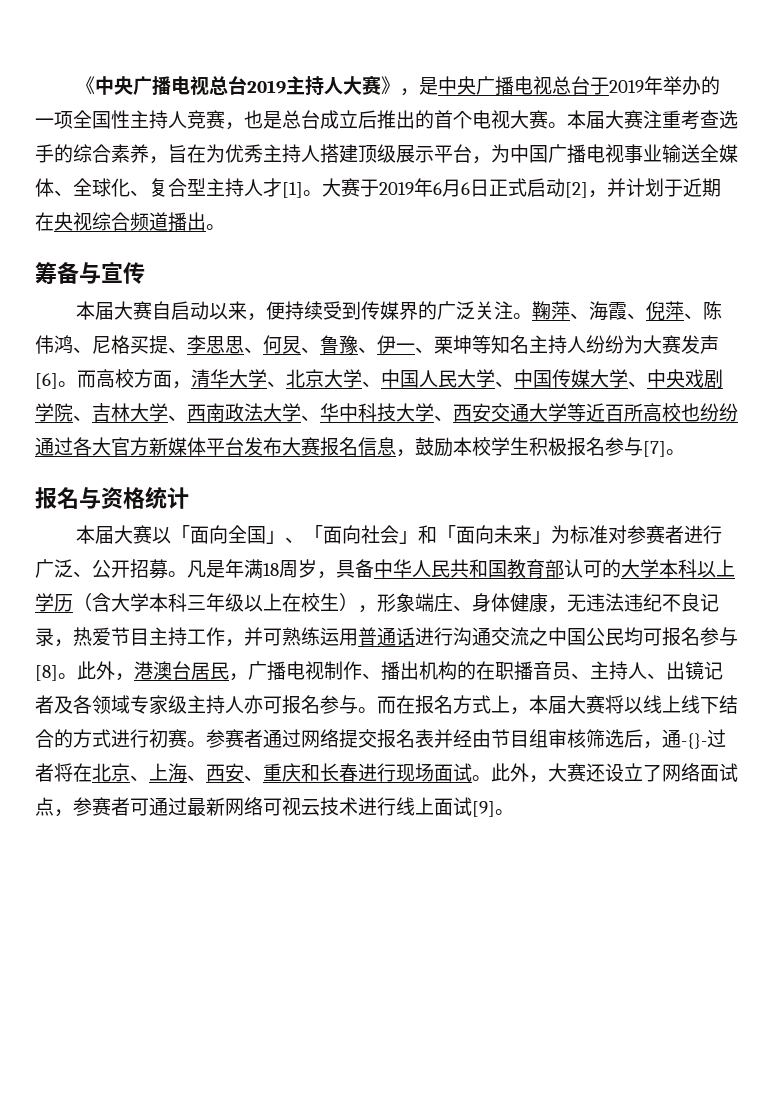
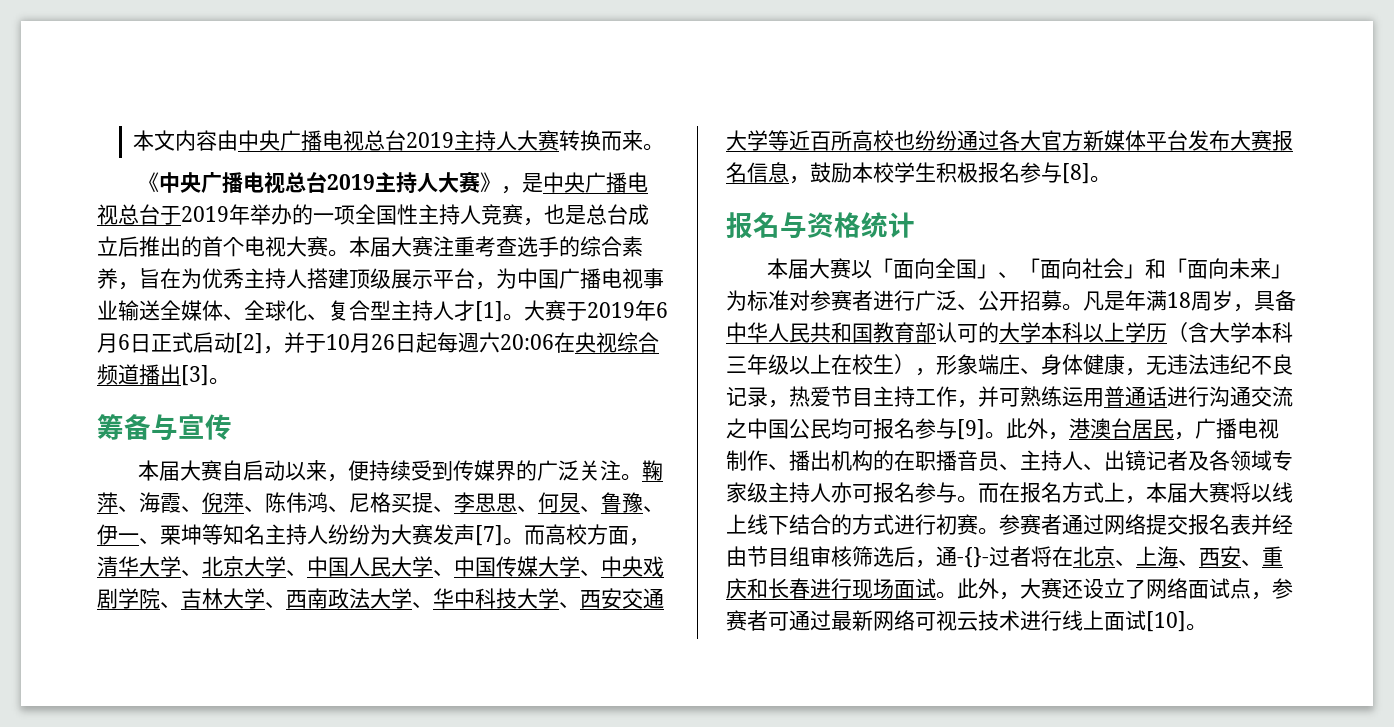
(75, 85) none -> [133,130,665,151] 本文内容由中央广播电视总台2019主持人大赛转换而来。 //
[626,178,721,197] 计划于近期 -> [305,332,554,353] 于10月26日起每週六20:06
(206, 221) none -> [181,365,209,386] [3]
[35,373,58,389] [6] -> [475,525,503,546] [7]
[643,441,666,457] [7] -> [1062,163,1090,184] [8]
[35,665,58,681] [8] -> [957,419,985,440] [9]
[472,801,495,817] [9] -> [1146,611,1186,632] [10]

